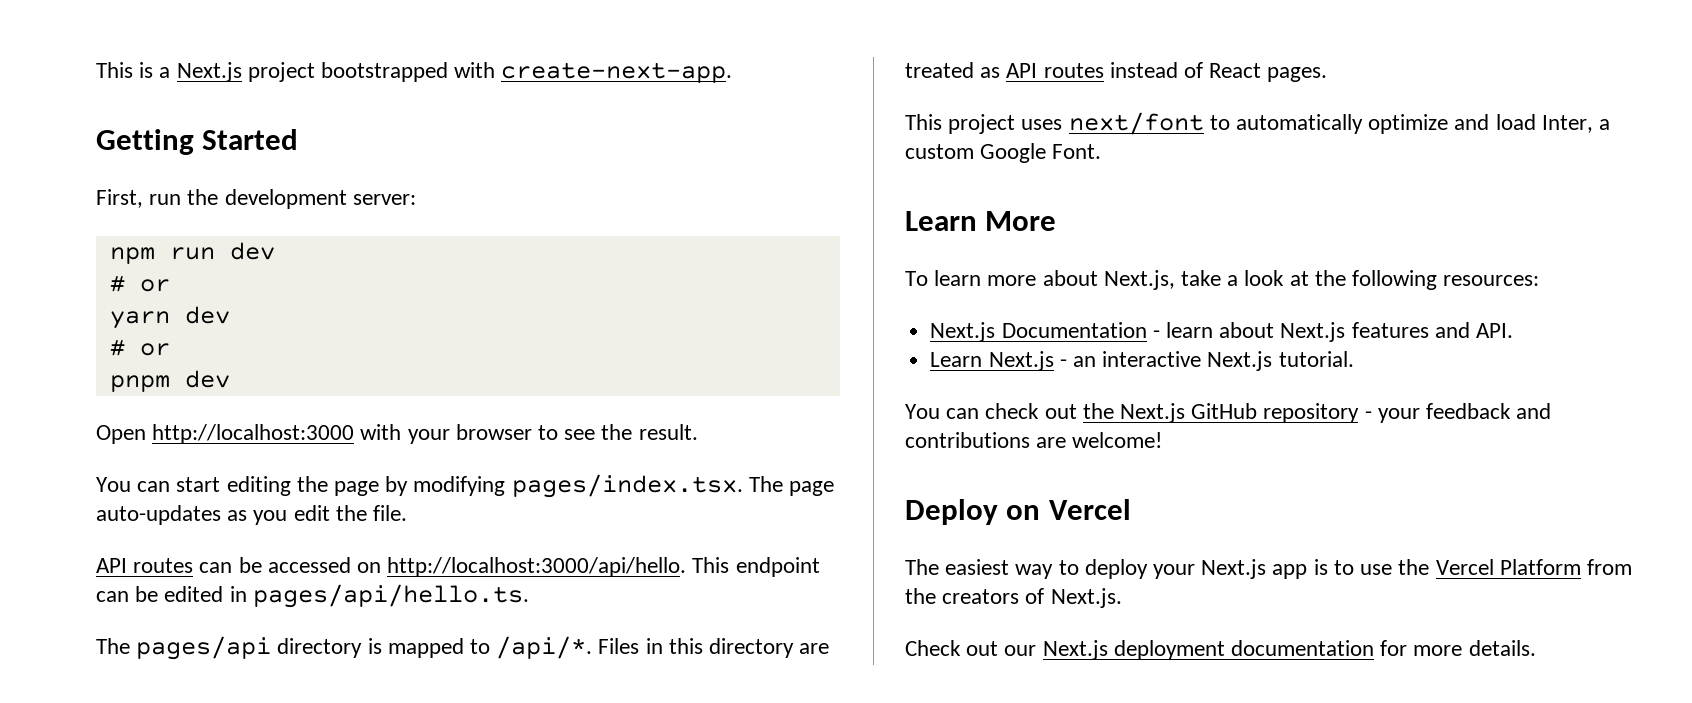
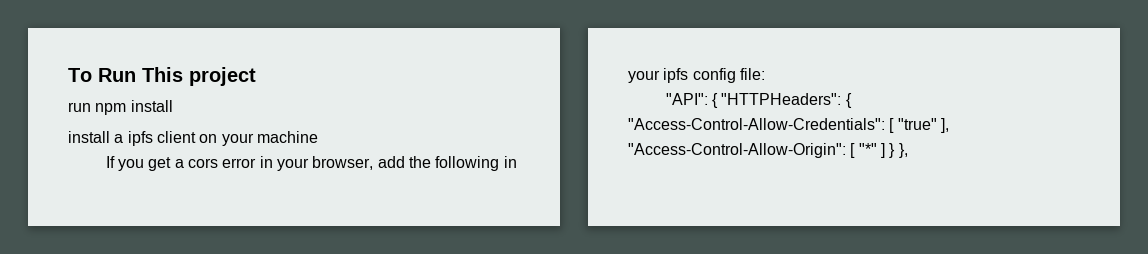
[96,62,733,83] [96,129,299,155] [96,189,416,209] [109,242,275,264] [109,275,170,292] [109,306,230,329] [109,339,170,356] [109,370,230,392] [96,424,698,444] [96,474,835,498] [96,505,408,525] [96,557,820,577] [96,584,529,608] [96,636,830,660] [905,62,1328,82] [905,112,1611,135] [905,143,1102,163] [905,211,1057,231] [905,270,1540,290] [930,322,1513,342] [930,351,1354,371] [905,403,1552,423] [905,432,1163,448] [905,499,1131,525] [905,559,1632,579] [905,588,1122,608] [905,640,1536,660] This is a Next.js project bootstrapped with create-next-app. // Getting Started // First, run the development server: // npm run dev // # or // yarn dev // # or // pnpm dev // Open http://localhost:3000 with your browser to see the result. // You can start editing the page by modifying pages/index.tsx. The page auto-updates as you edit the file. // API routes can be accessed on http://localhost:3000/api/hello. This endpoint can be edited in pages/api/hello.ts. // The pages/api directory is mapped to /api/*. Files in this directory are treated as API routes instead of React pages. // This project uses next/font to automatically optimize and load Inter, a custom Google Font. // Learn More // To learn more about Next.js, take a look at the following resources: // Next.js Documentation - learn about Next.js features and API. // Learn Next.js - an interactive Next.js tutorial. // You can check out the Next.js GitHub repository - your feedback and contributions are welcome! // Deploy on Vercel // The easiest way to deploy your Next.js app is to use the Vercel Platform from the creators of Next.js. // Check out our Next.js deployment documentation for more details. -> [68,67,256,86] [68,100,173,115] [68,131,318,146] [105,156,517,171] [628,68,765,83] [665,93,852,108] [628,118,949,133] [628,143,908,158] To Run This project // run npm install // install a ipfs client on your machine // If you get a cors error in your browser, add the following in your ipfs config file: // "API": { "HTTPHeaders": { "Access-Control-Allow-Credentials": [ "true" ], "Access-Control-Allow-Origin": [ "*" ] } },

